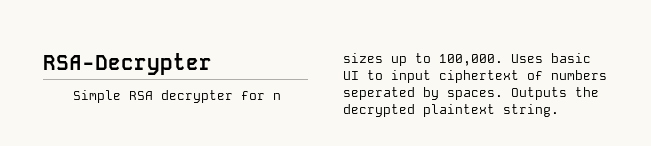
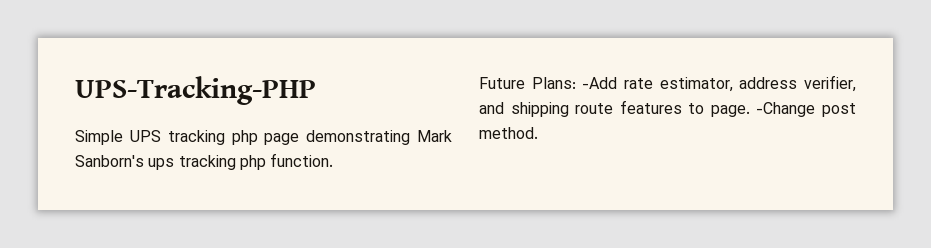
[43,53,212,75] RSA-Decrypter -> [75,76,316,105] UPS-Tracking-PHP
[129,90,282,103] [343,53,591,66] [343,70,607,83] [343,87,599,100] [343,104,559,117] RSA decrypter for n sizes up to 100,000. Uses basic UI to input ciphertext of numbers seperated by spaces. Outputs the decrypted plaintext string. -> [129,130,452,145] [75,153,334,170] [479,75,856,92] [479,100,856,117] [479,127,538,139] UPS tracking php page demonstrating Mark Sanborn's ups tracking php function. // Future Plans: -Add rate estimator, address verifier, and shipping route features to page. -Change post method.

